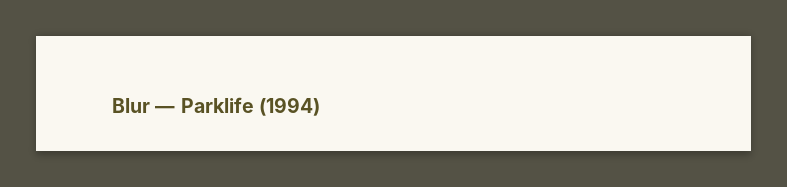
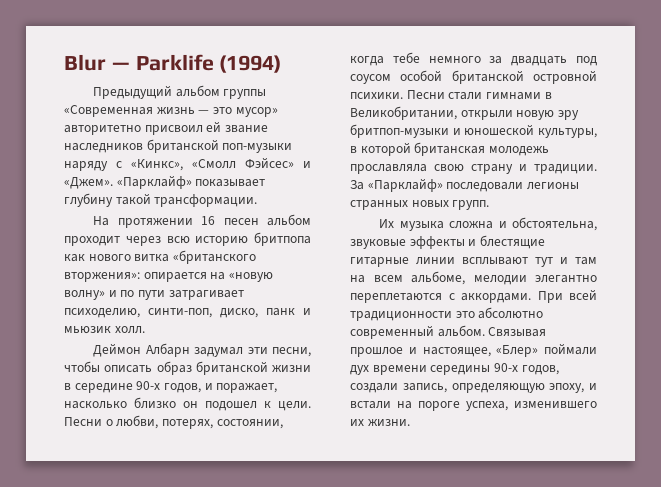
(320, 106) none -> [93,85,267,99] [64,105,278,117] [64,121,268,135] [64,139,293,153] [64,157,311,171] [64,175,266,189] [64,193,258,207] [93,214,311,228] [64,232,311,246] [64,250,256,264] [64,272,273,282] [64,290,244,300] [64,308,311,318] [64,326,145,334] [93,343,311,357] [64,361,311,375] [64,381,278,393] [64,397,311,411] [64,415,283,429] [350,52,597,66] [350,70,597,84] [350,90,552,100] [350,106,579,120] [350,124,597,138] [350,142,549,156] [350,164,597,174] [350,178,579,192] [350,200,490,210] [379,217,597,231] [350,235,545,249] [350,257,597,267] [350,271,597,285] [350,289,597,303] [350,307,544,321] [350,325,547,339] [350,343,597,357] [350,363,559,375] [350,383,597,393] [350,401,597,411] [350,419,410,426] // Предыдущий альбом группы «Современная жизнь — это мусор» авторитетно присвоил ей звание наследников британской поп-музыки наряду с «Кинкс», «Смолл Фэйсес» и «Джем». «Парклайф» показывает глубину такой трансформации. // На протяжении 16 песен альбом проходит через всю историю бритпопа как нового витка «британского вторжения»: опирается на «новую волну» и по пути затрагивает психоделию, синти-поп, диско, панк и мьюзик холл. // Деймон Албарн задумал эти песни, чтобы описать образ британской жизни в середине 90-х годов, и поражает, насколько близко он подошел к цели. Песни о любви, потерях, состоянии, когда тебе немного за двадцать под соусом особой британской островной психики. Песни стали гимнами в Великобритании, открыли новую эру бритпоп-музыки и юношеской культуры, в которой британская молодежь прославляла свою страну и традиции. За «Парклайф» последовали легионы странных новых групп. // Их музыка сложна и обстоятельна, звуковые эффекты и блестящие гитарные линии всплывают тут и там на всем альбоме, мелодии элегантно переплетаются с аккордами. При всей традиционности это абсолютно современный альбом. Связывая прошлое и настоящее, «Блер» поймали дух времени середины 90-х годов, создали запись, определяющую эпоху, и встали на пороге успеха, изменившего их жизни.

